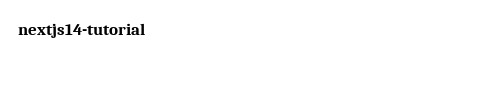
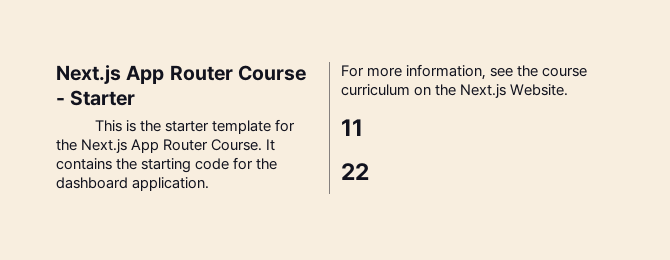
[18,23,145,38] nextjs14-tutorial -> [56,65,307,84] [56,90,136,106] [94,119,296,134] [56,139,276,153] [56,157,278,173] [56,177,210,191] [341,64,588,80] [341,84,569,98] [341,119,363,136] [341,163,369,180] Next.js App Router Course - Starter // This is the starter template for the Next.js App Router Course. It contains the starting code for the dashboard application. // For more information, see the course curriculum on the Next.js Website. // 11 // 22

